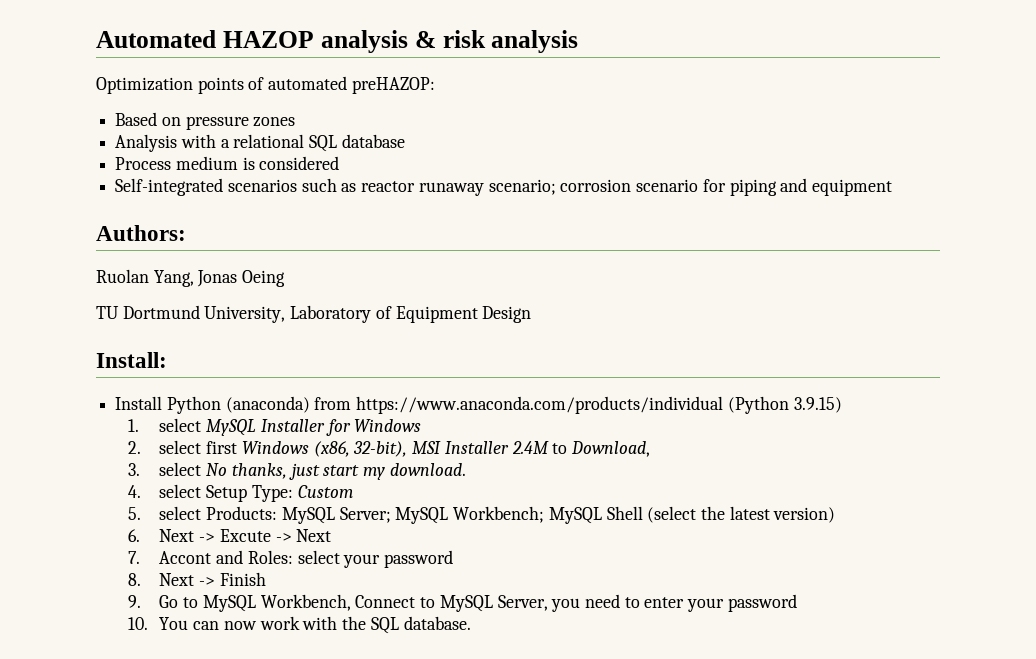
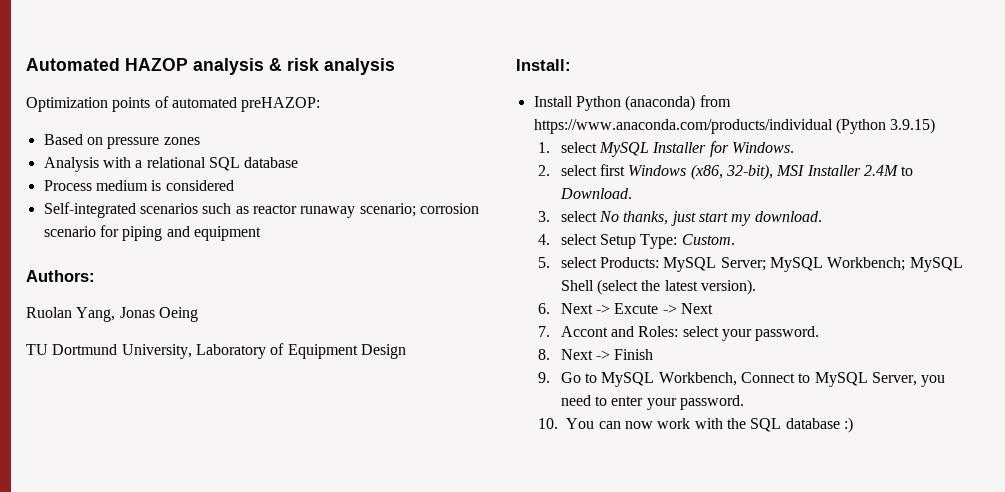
[354,419,422,432] Windows -> [731,142,794,153] Windows.
[571,441,651,457] Download, -> [559,188,632,199] Download.
[297,485,353,498] Custom -> [681,234,735,245] Custom.
[773,507,836,523] version) -> [700,279,756,295] version).
[384,550,454,568] password -> [755,326,820,341] password.
[727,594,797,612] password -> [679,395,744,410] password.
[403,616,471,630] database. -> [785,417,853,433] database :)

